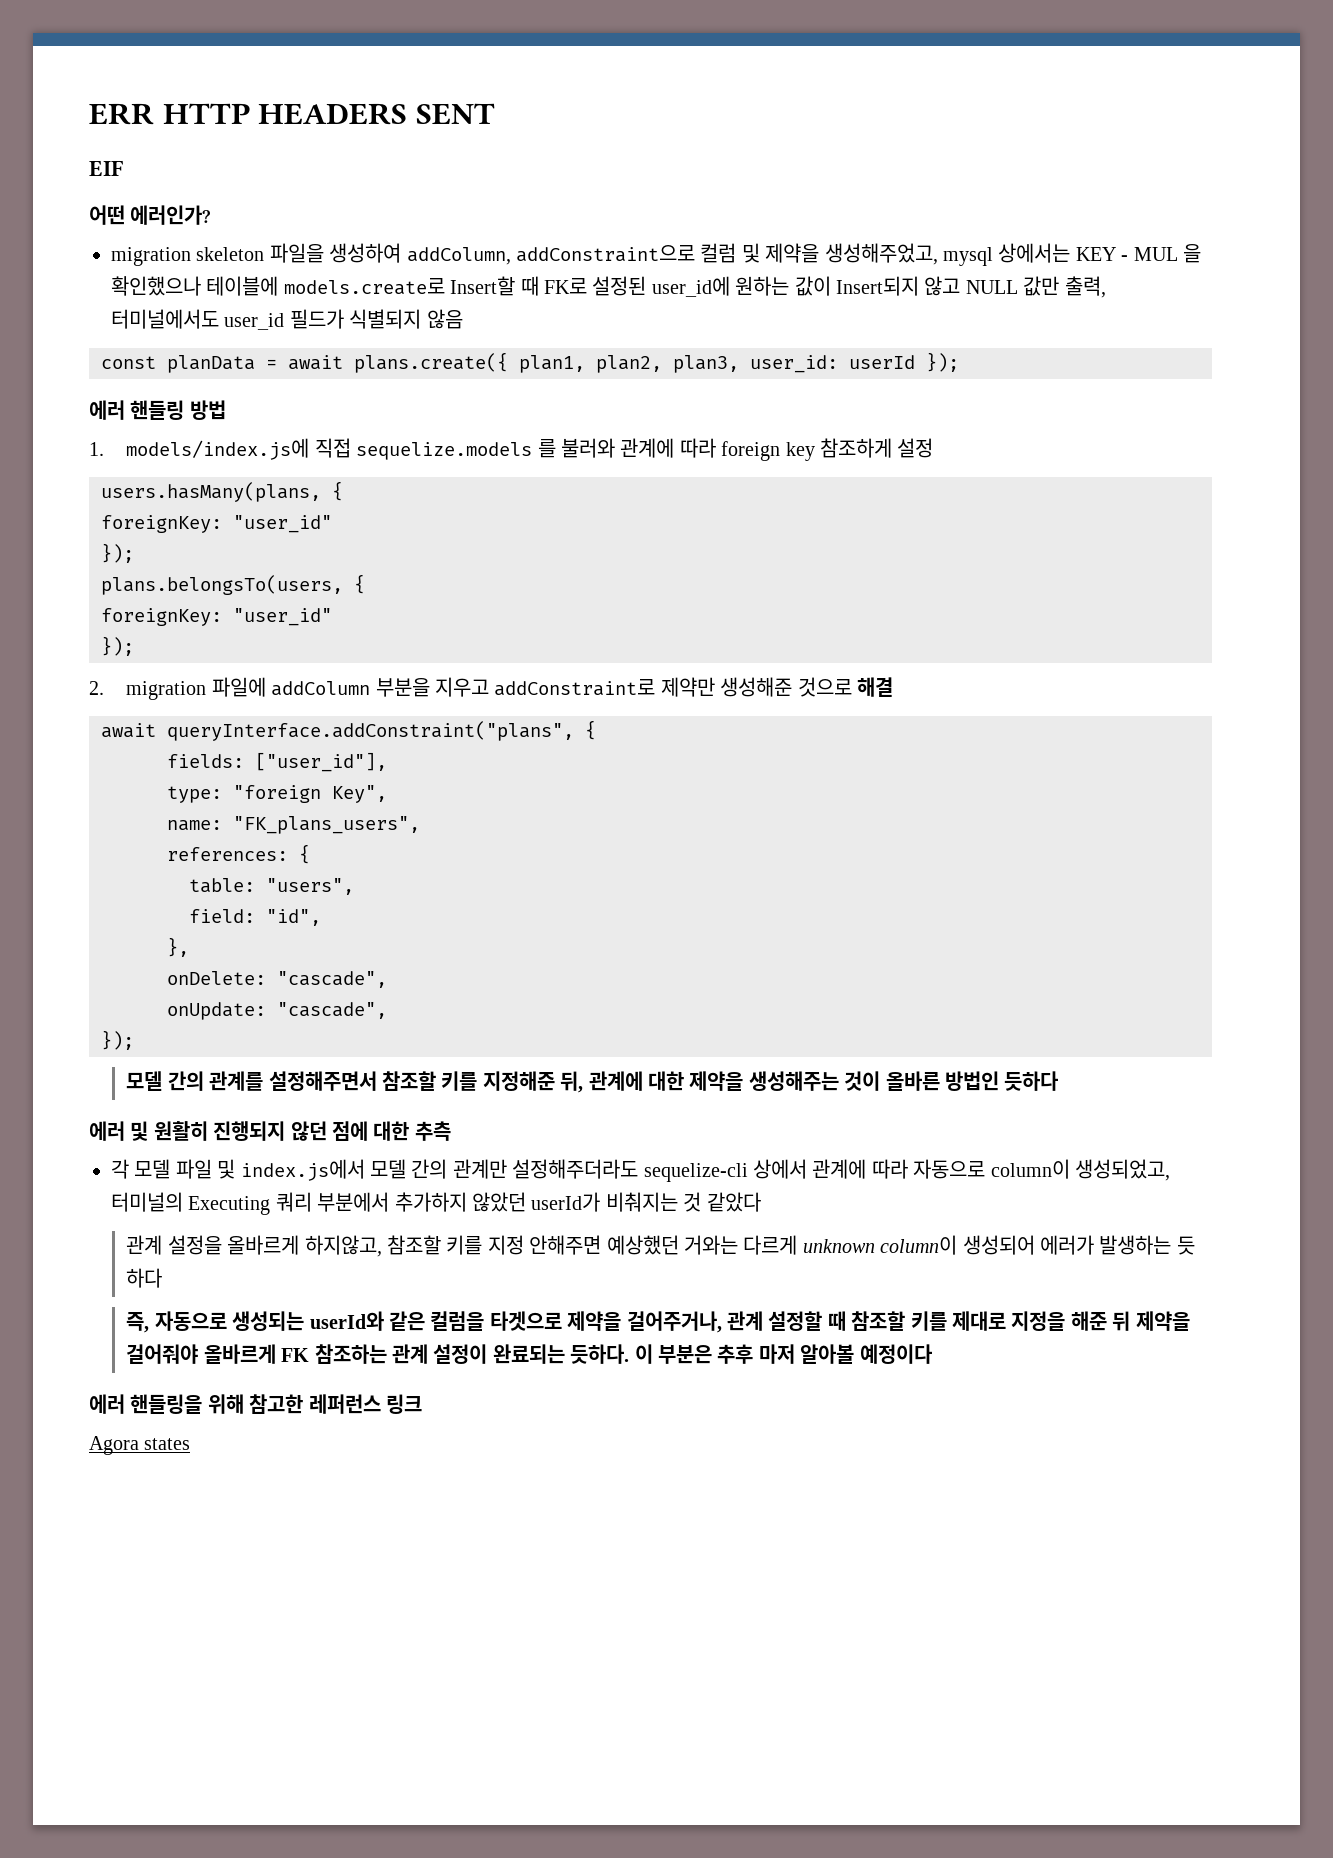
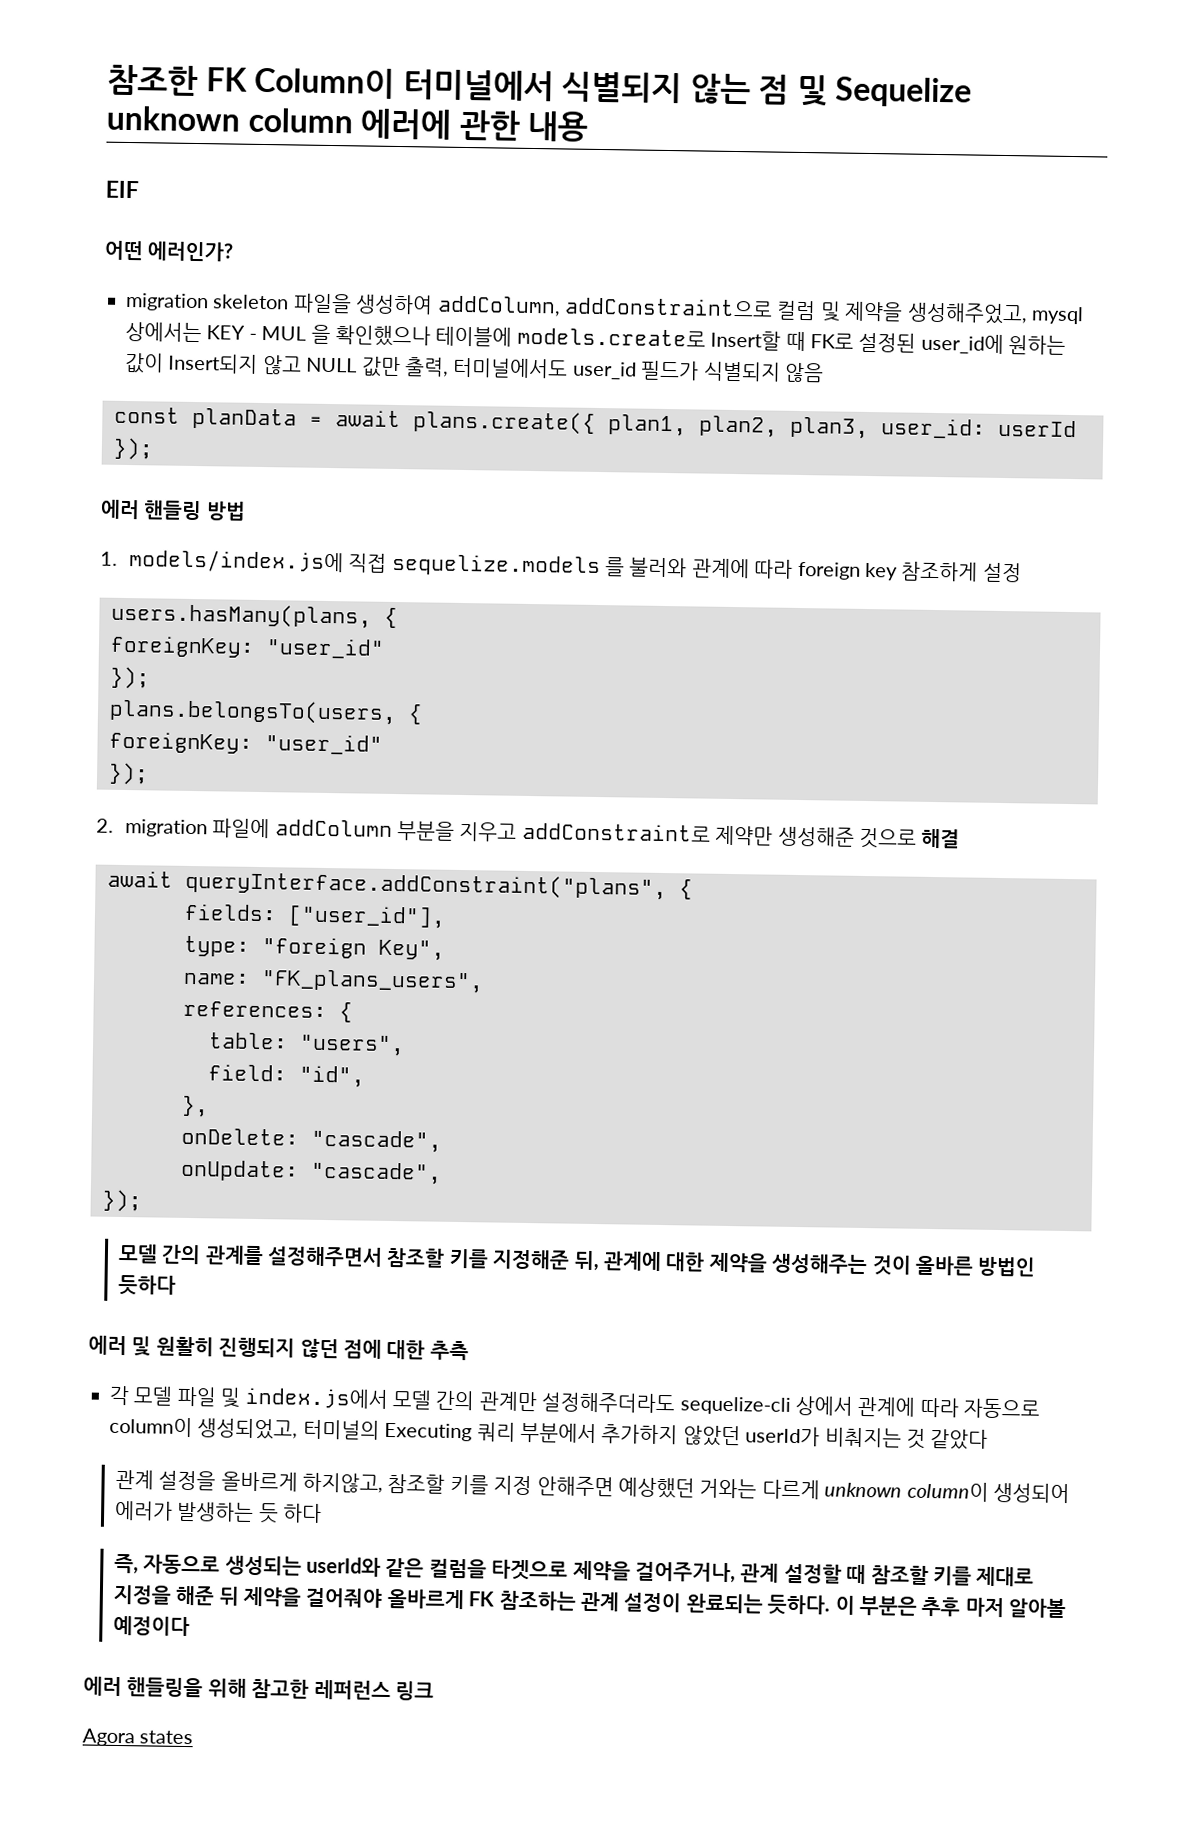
[89,103,495,125] ERR HTTP HEADERS SENT -> [107,64,973,108] [106,105,589,142] 참조한 FK Column이 터미널에서 식별되지 않는 점 및 Sequelize unknown column 에러에 관한 내용

